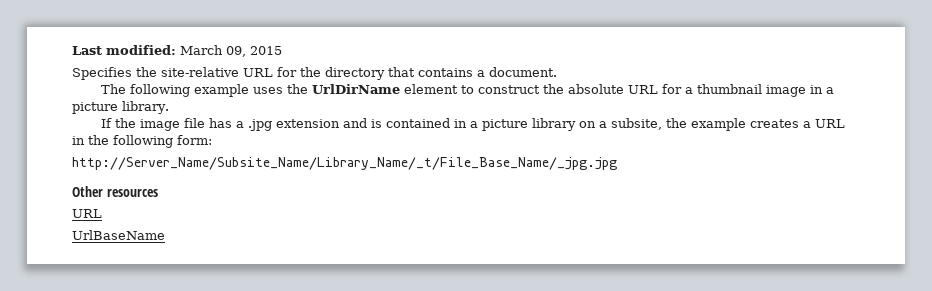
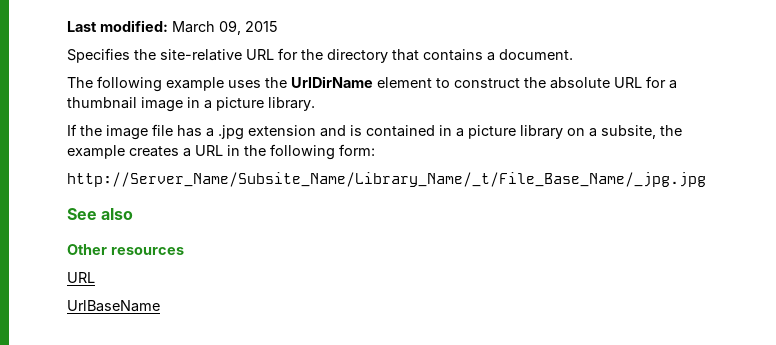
(617, 163) none -> [67,208,134,220] // See also

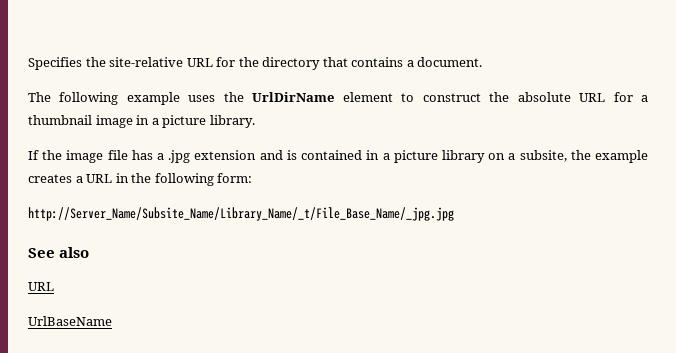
[67,20,278,35] Last modified: March 09, 2015 // -> (28, 63) none
[67,244,184,255] // Other resources -> (90, 252) none

